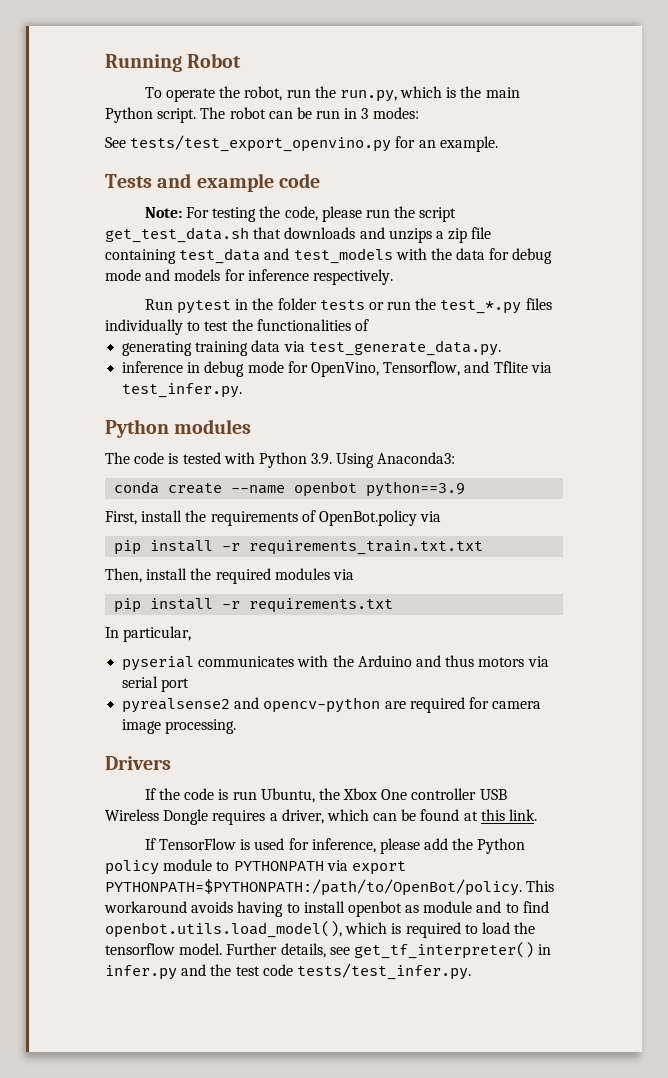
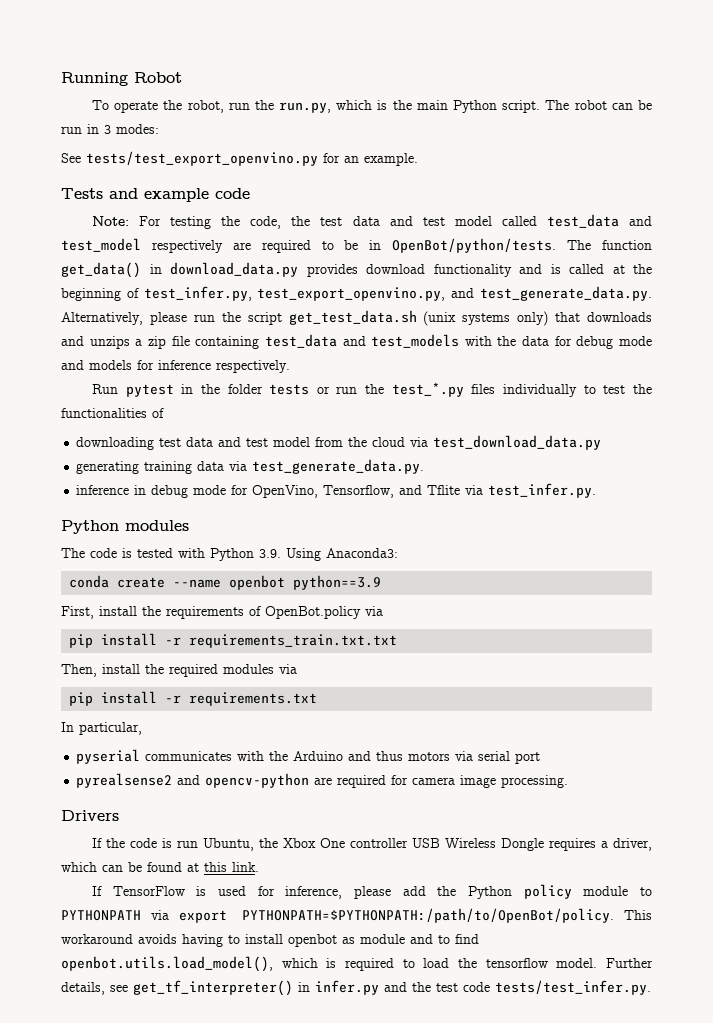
(318, 213) none -> [291,214,652,228] [61,238,653,253] [61,262,652,278] [61,286,652,301] [61,312,143,325] the test data and test model called test_data and test_model respectively are required to be in OpenBot/python/tests. The function get_data() in download_data.py provides download functionality and is called at the beginning of test_infer.py, test_export_openvino.py, and test_generate_data.py. Alternatively,
(249, 235) none -> [423,311,549,326] (unix systems only)
(369, 325) none -> [76,435,602,450] // downloading test data and test model from the cloud via test_download_data.py

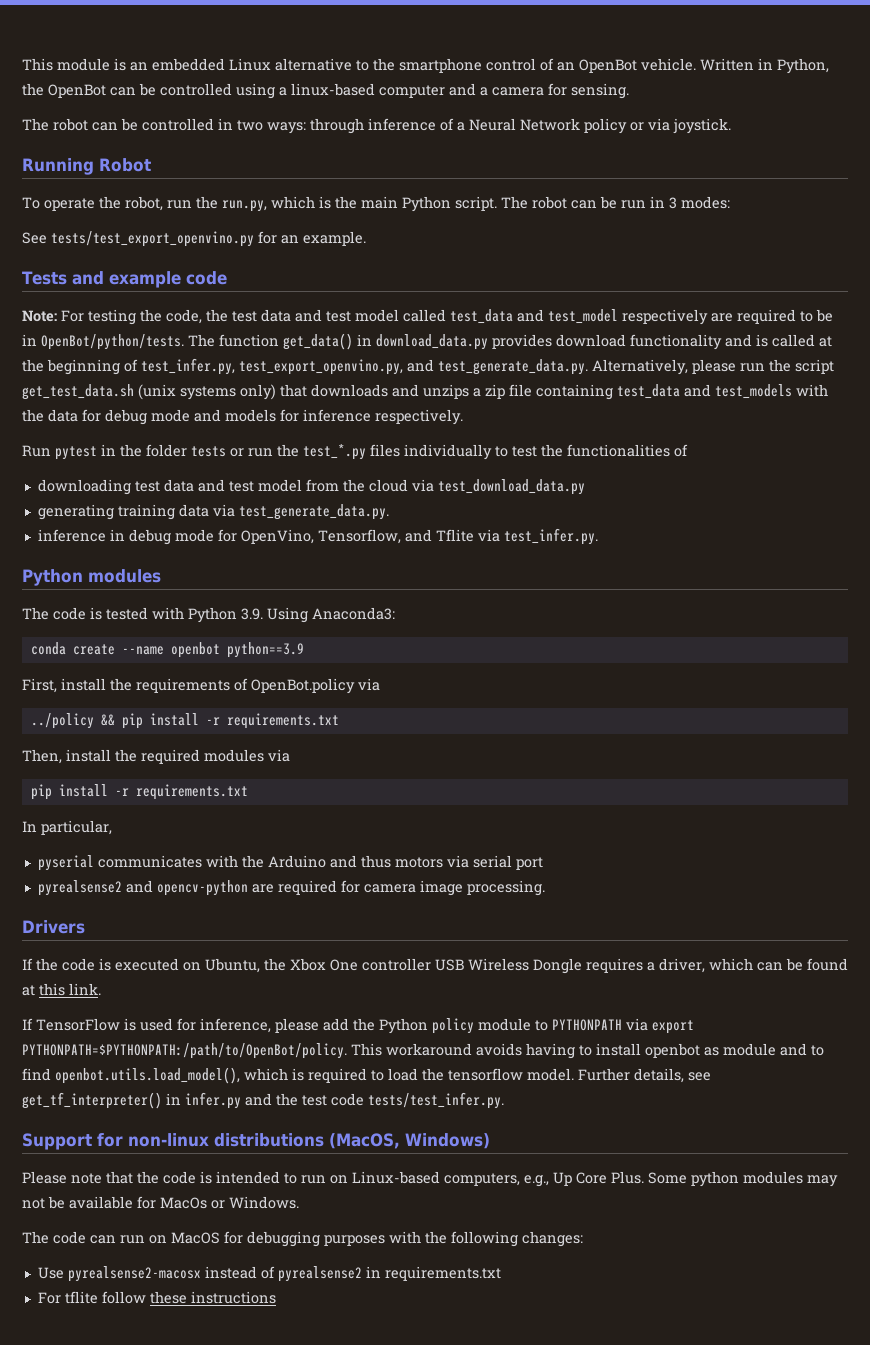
(61, 79) none -> [22,58,829,74] [22,83,629,99] [22,118,731,134] This module is an embedded Linux alternative to the smartphone control of an OpenBot vehicle. Written in Python, the OpenBot can be controlled using a linux-based computer and a camera for sensing. // The robot can be controlled in two ways: through inference of a Neural Network policy or via joystick. //
[69,633,398,648] pip install -r requirements_train.txt.txt -> [30,713,339,729] ../policy && pip install -r requirements.txt
[176,840,198,848] run -> [115,958,201,971] executed on
(651, 987) none -> [22,1133,490,1150] [22,1171,838,1187] [22,1196,299,1209] [22,1231,583,1247] [37,1266,501,1282] [37,1291,276,1304] // Support for non-linux distributions (MacOS, Windows) // Please note that the code is intended to run on Linux-based computers, e.g., Up Core Plus. Some python modules may not be available for MacOs or Windows. // The code can run on MacOS for debugging purposes with the following changes: // Use pyrealsense2-macosx instead of pyrealsense2 in requirements.txt // For tflite follow these instructions

